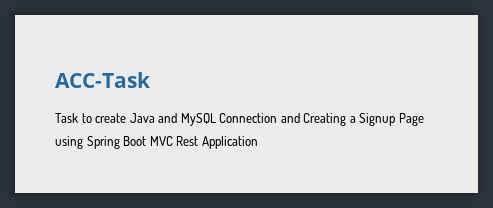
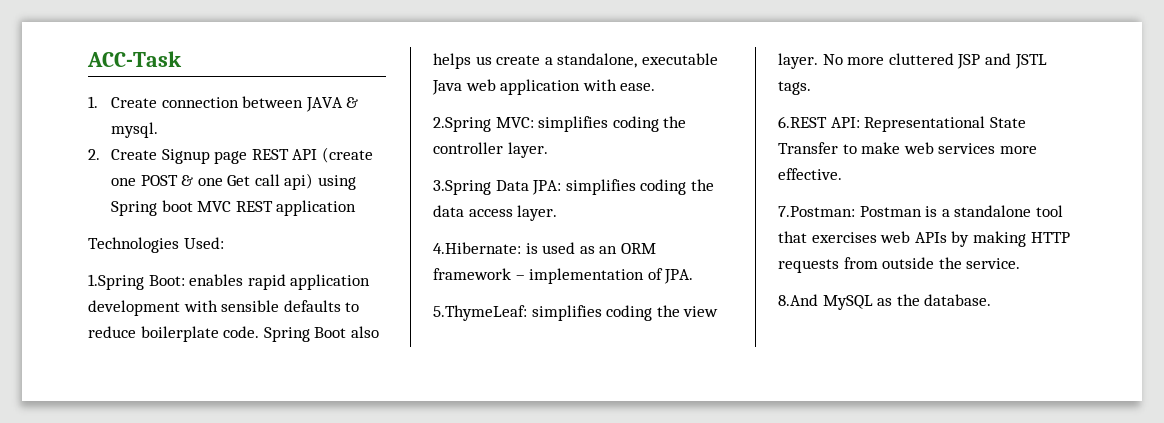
[55,113,424,126] [55,136,258,149] Task to create Java and MySQL Connection and Creating a Signup Page using Spring Boot MVC Rest Application -> [88,96,359,112] [110,122,158,138] [88,147,373,164] [110,173,357,190] [110,200,357,216] [88,237,224,253] [88,274,371,290] [88,300,360,316] [88,326,379,342] [433,53,718,69] [432,79,656,95] [433,116,687,132] [433,142,548,158] [433,179,714,195] [433,205,558,221] [433,242,656,254] [433,268,694,284] [433,305,719,321] [778,53,1047,69] [778,81,811,95] [778,116,1026,132] [778,142,1037,154] [778,168,842,180] [778,205,1063,217] [778,231,1070,247] [778,257,1021,273] [778,294,992,310] 1. Create connection between JAVA & mysql. // 2. Create Signup page REST API (create one POST & one Get call api) using Spring boot MVC REST application // Technologies Used: // 1.Spring Boot: enables rapid application development with sensible defaults to reduce boilerplate code. Spring Boot also helps us create a standalone, executable Java web application with ease. // 2.Spring MVC: simplifies coding the controller layer. // 3.Spring Data JPA: simplifies coding the data access layer. // 4.Hibernate: is used as an ORM framework – implementation of JPA. // 5.ThymeLeaf: simplifies coding the view layer. No more cluttered JSP and JSTL tags. // 6.REST API: Representational State Transfer to make web services more effective. // 7.Postman: Postman is a standalone tool that exercises web APIs by making HTTP requests from outside the service. // 8.And MySQL as the database.

